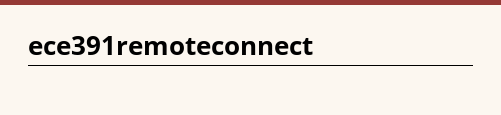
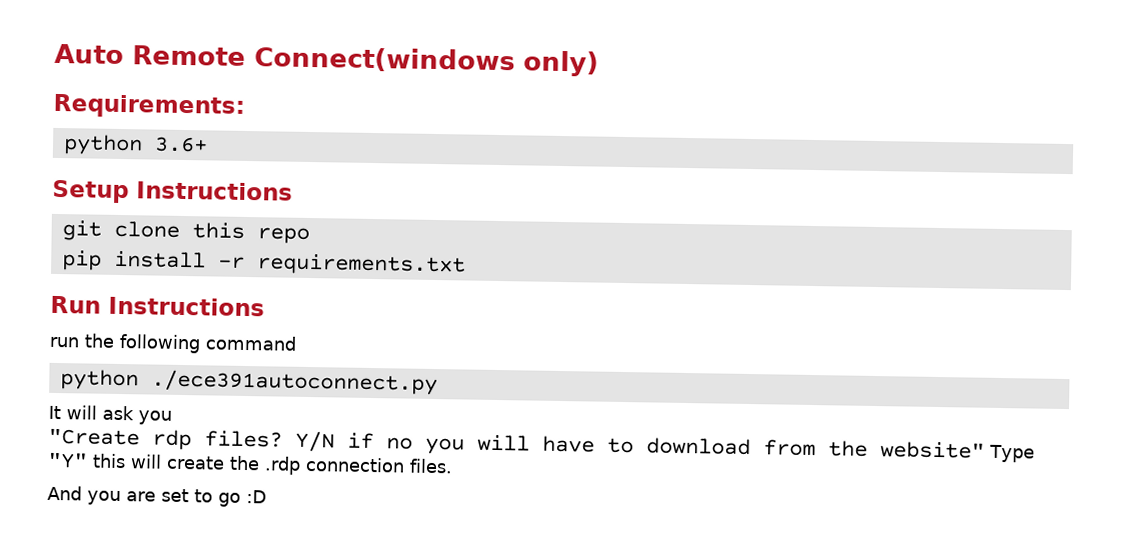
[28,36,313,55] ece391remoteconnect -> [54,43,599,77] [53,93,245,119] [62,134,208,156] [52,179,293,204] [61,220,310,245] [61,250,466,277] [50,295,265,317] [49,333,297,354] [59,369,438,396] [48,405,172,425] [48,428,1035,463] [47,452,453,475] [47,485,267,507] Auto Remote Connect(windows only) // Requirements: // python 3.6+ // Setup Instructions // git clone this repo // pip install -r requirements.txt // Run Instructions // run the following command // python ./ece391autoconnect.py // It will ask you // "Create rdp files? Y/N if no you will have to download from the website" Type "Y" this will create the .rdp connection files. // And you are set to go :D

